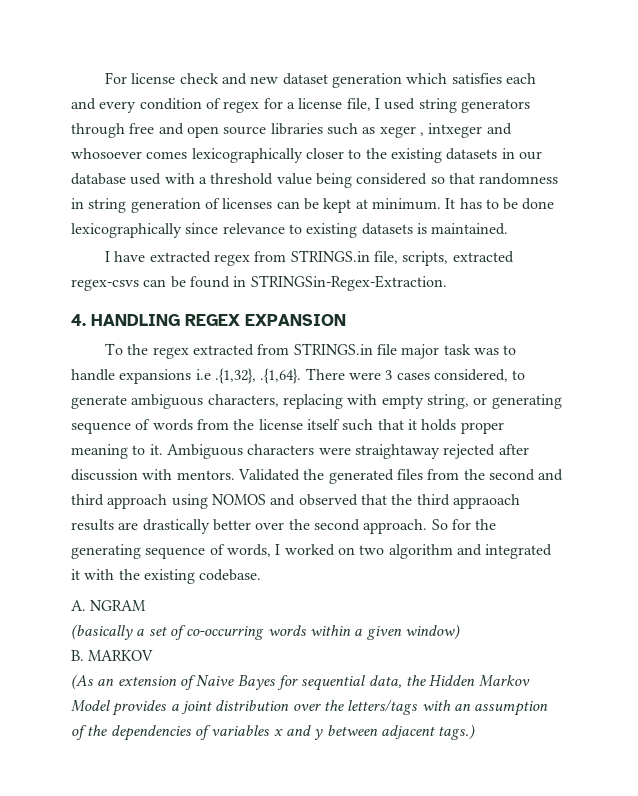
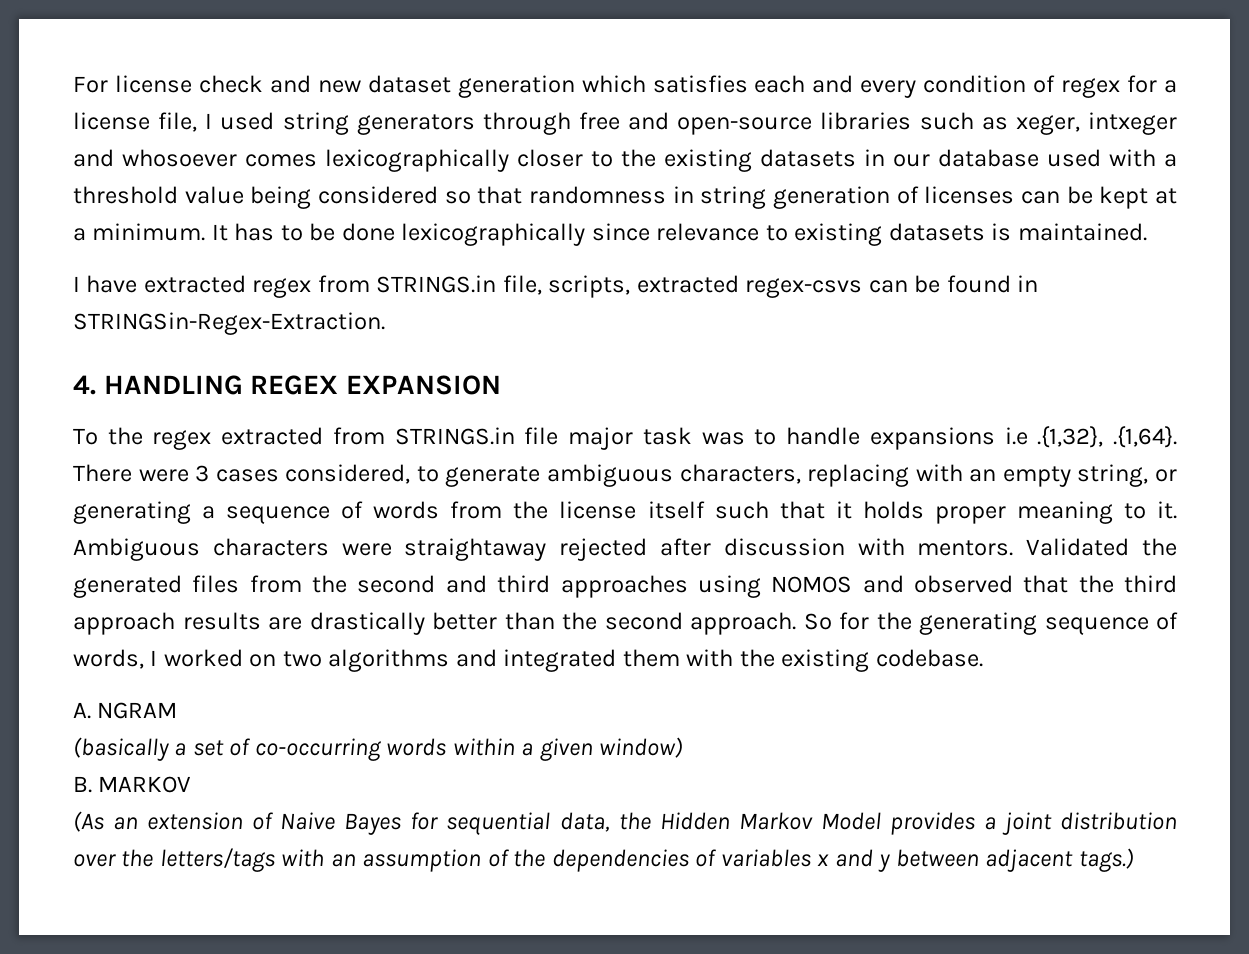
[186,126,267,138] open source -> [677,117,813,135] open-source
[379,126,424,138] xeger , -> [1015,115,1080,135] xeger,
(368, 204) none -> [73,228,86,241] a
(378, 399) none -> [969,469,997,482] an
(562, 401) none -> [202,506,216,519] a
[107,494,168,509] approach -> [560,575,688,598] approaches
[452,494,520,509] appraoach -> [73,612,175,635] approach
[255,522,285,530] over -> [504,612,555,630] than
[388,544,453,559] algorithm -> [328,649,450,672] algorithms
[71,569,80,580] it -> [622,649,680,667] them

